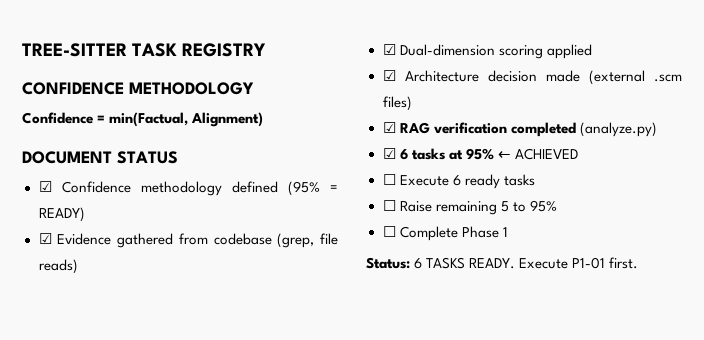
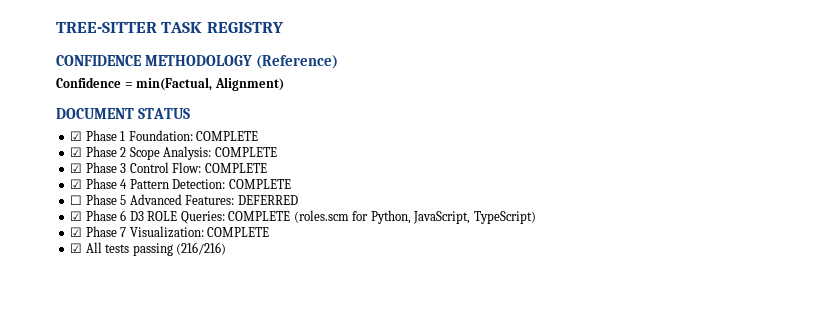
(254, 88) none -> [256,55,339,69] (Reference)
[61,181,338,196] [38,207,85,222] [38,233,338,248] [38,259,78,274] [382,44,592,59] [382,70,682,85] [382,96,412,111] [382,122,657,137] [382,148,578,160] [382,174,535,189] [382,200,557,215] [382,226,508,241] [366,257,639,269] Confidence methodology defined (95% = READY) // ☑ Evidence gathered from codebase (grep, file reads) // ☑ Dual-dimension scoring applied // ☑ Architecture decision made (external .scm files) // ☑ RAG verification completed (analyze.py) // ☑ 6 tasks at 95% ← ACHIEVED // ☐ Execute 6 ready tasks // ☐ Raise remaining 5 to 95% // ☐ Complete Phase 1 // Status: 6 TASKS READY. Execute P1-01 first. -> [85,130,259,141] [70,146,277,160] [70,162,267,173] [70,178,291,189] [70,194,298,205] [70,210,536,224] [70,226,270,238] [70,242,227,256] Phase 1 Foundation: COMPLETE // ☑ Phase 2 Scope Analysis: COMPLETE // ☑ Phase 3 Control Flow: COMPLETE // ☑ Phase 4 Pattern Detection: COMPLETE // ☐ Phase 5 Advanced Features: DEFERRED // ☑ Phase 6 D3 ROLE Queries: COMPLETE (roles.scm for Python, JavaScript, TypeScript) // ☑ Phase 7 Visualization: COMPLETE // ☑ All tests passing (216/216)

